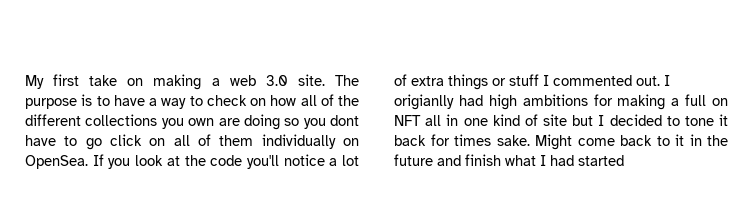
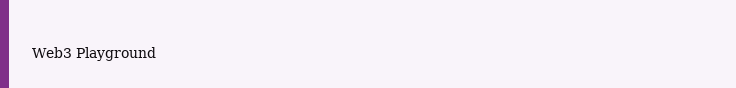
[25,74,359,90] [25,94,359,109] [25,114,359,130] [25,134,359,150] [25,154,359,169] [394,74,670,90] [394,94,728,110] [394,114,728,126] [394,134,728,150] [394,154,624,166] My first take on making a web 3.0 site. The purpose is to have a way to check on how all of the different collections you own are doing so you dont have to go click on all of them individually on OpenSea. If you look at the code you'll notice a lot of extra things or stuff I commented out. I origianlly had high ambitions for making a full on NFT all in one kind of site but I decided to tone it back for times sake. Might come back to it in the future and finish what I had started -> [32,47,156,61] Web3 Playground

